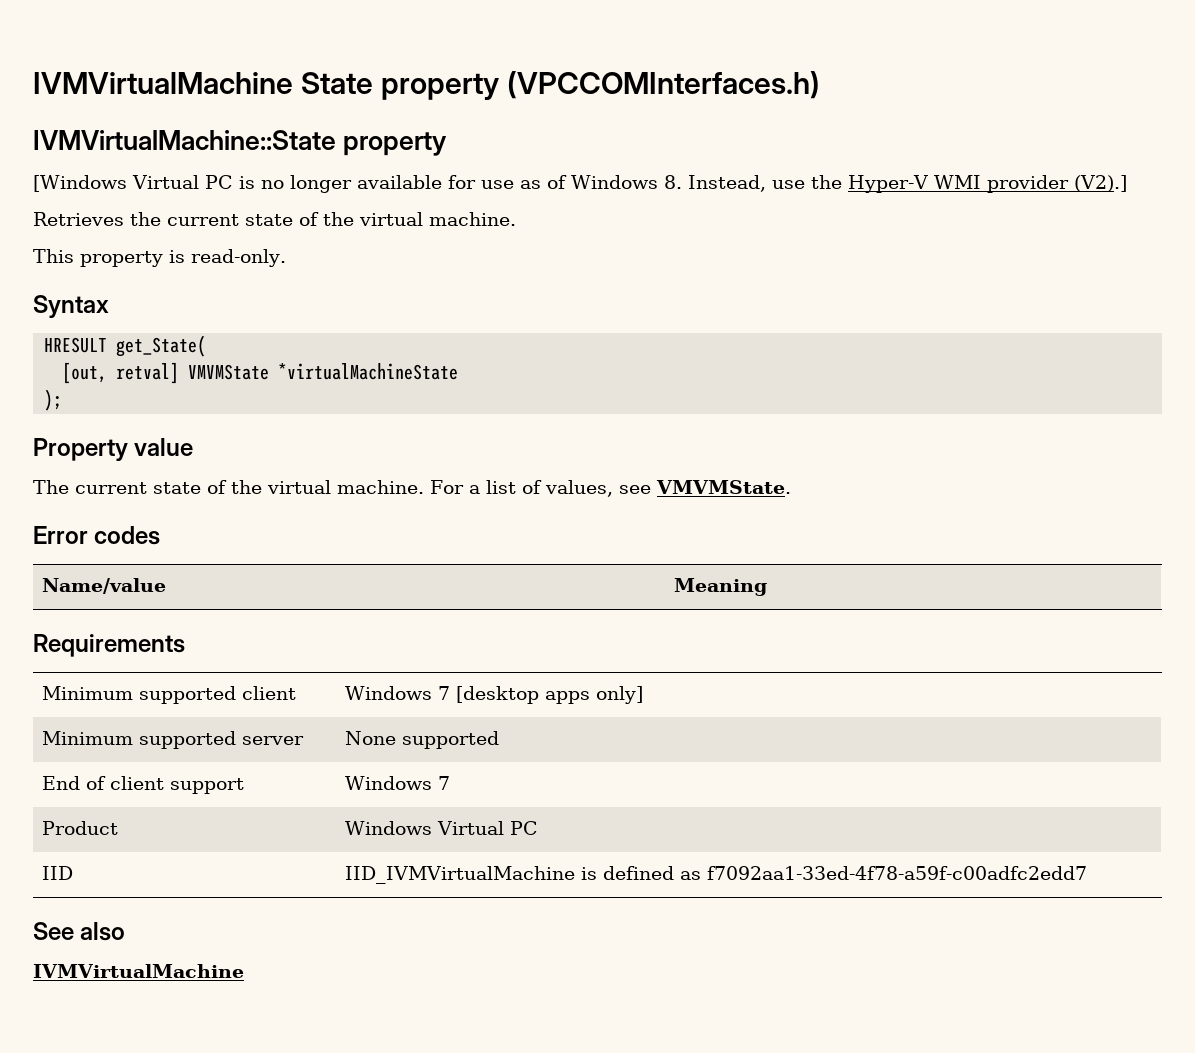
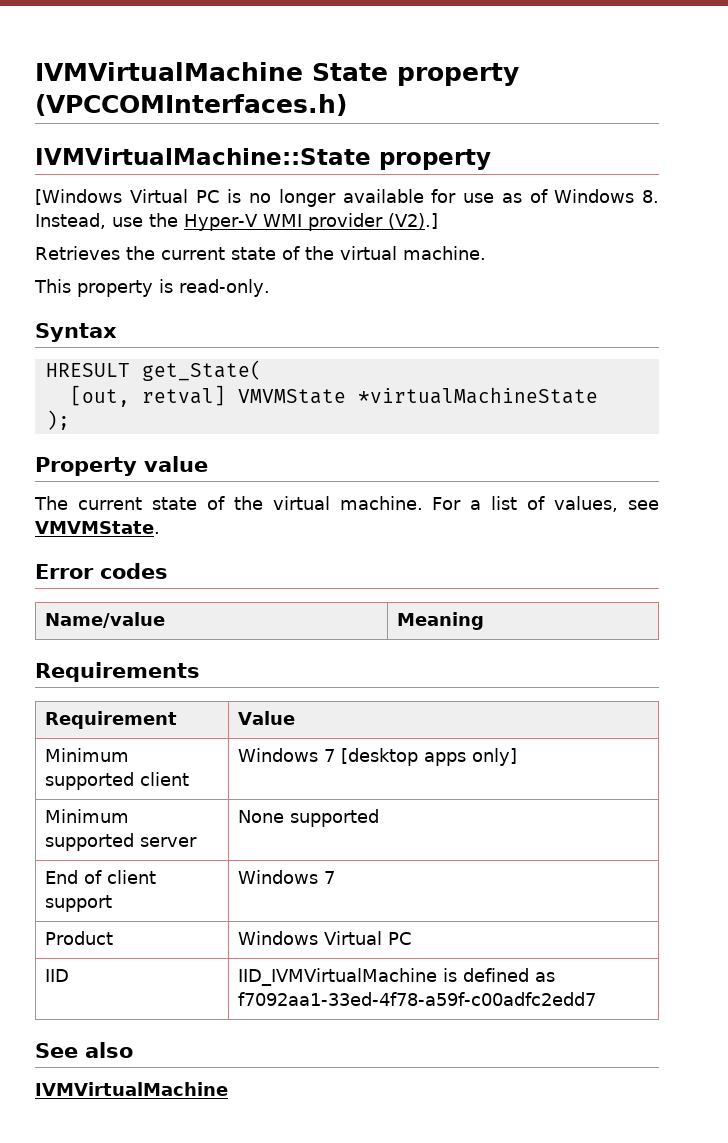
(185, 645) none -> [45,711,178,729] [238,711,296,725] // Requirement | Value

